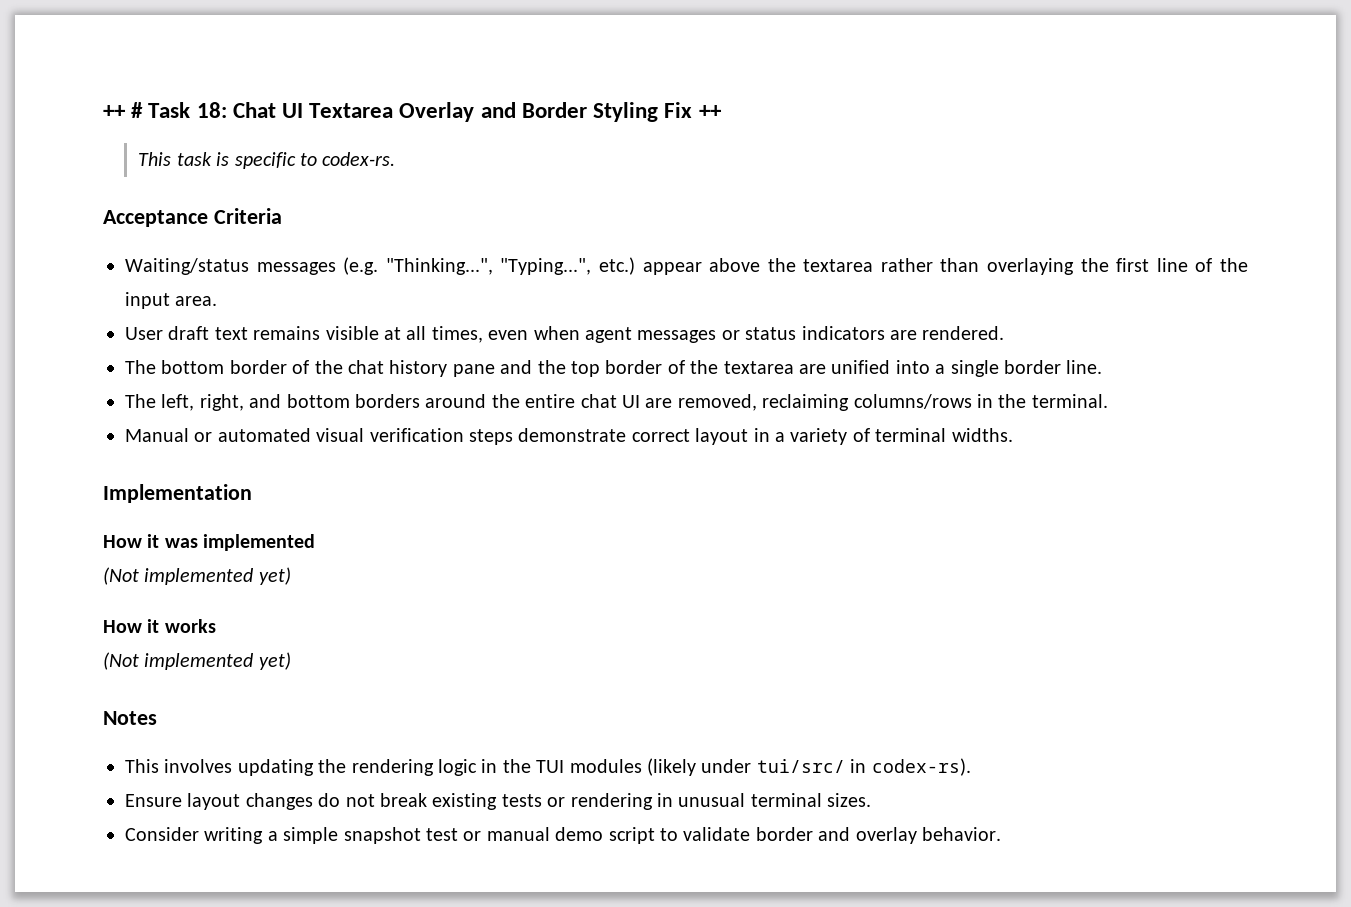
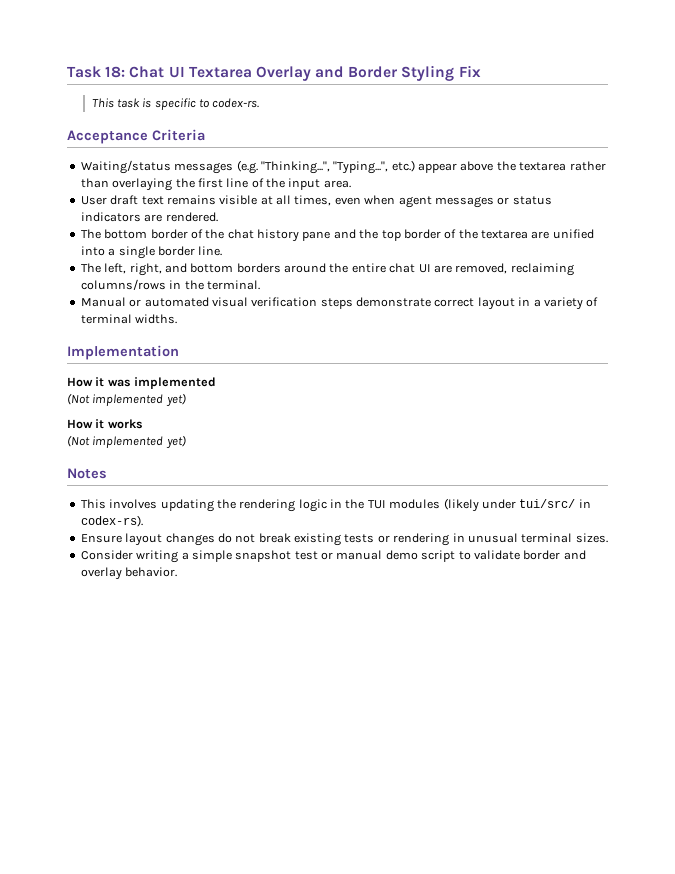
[103,102,144,118] ++ # -> (67, 72) none
[698,105,722,118] ++ -> (481, 71) none

